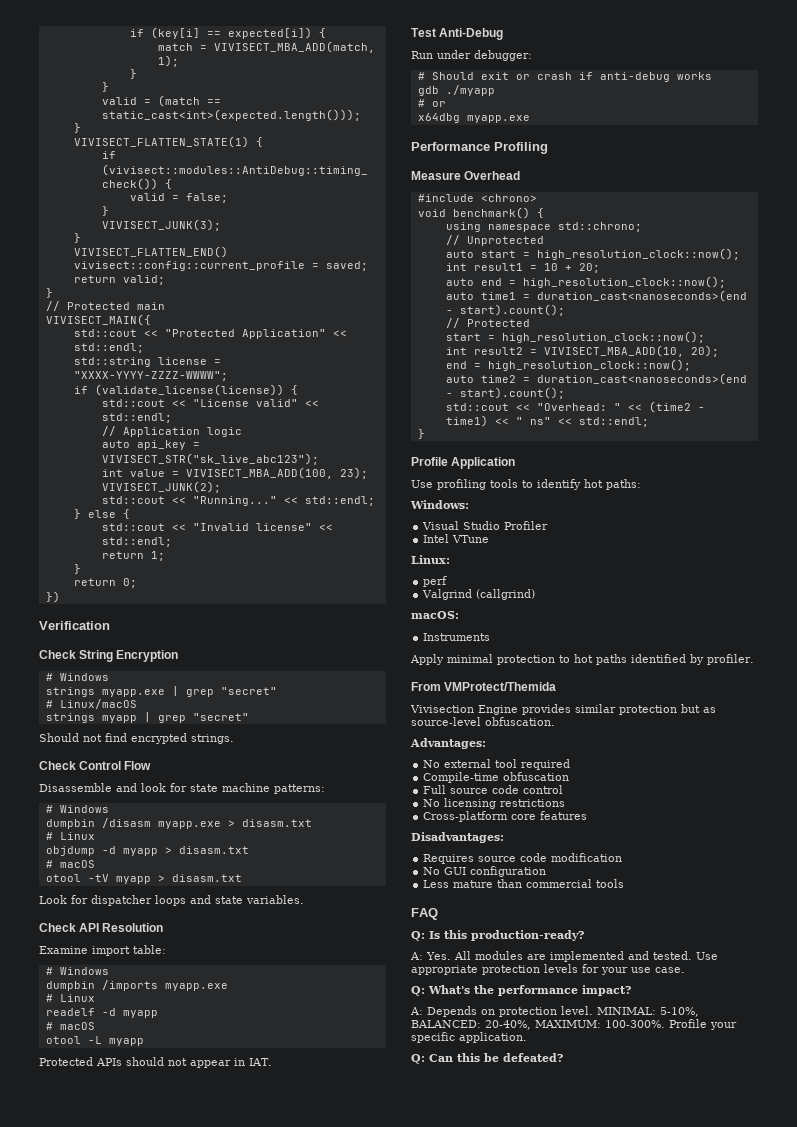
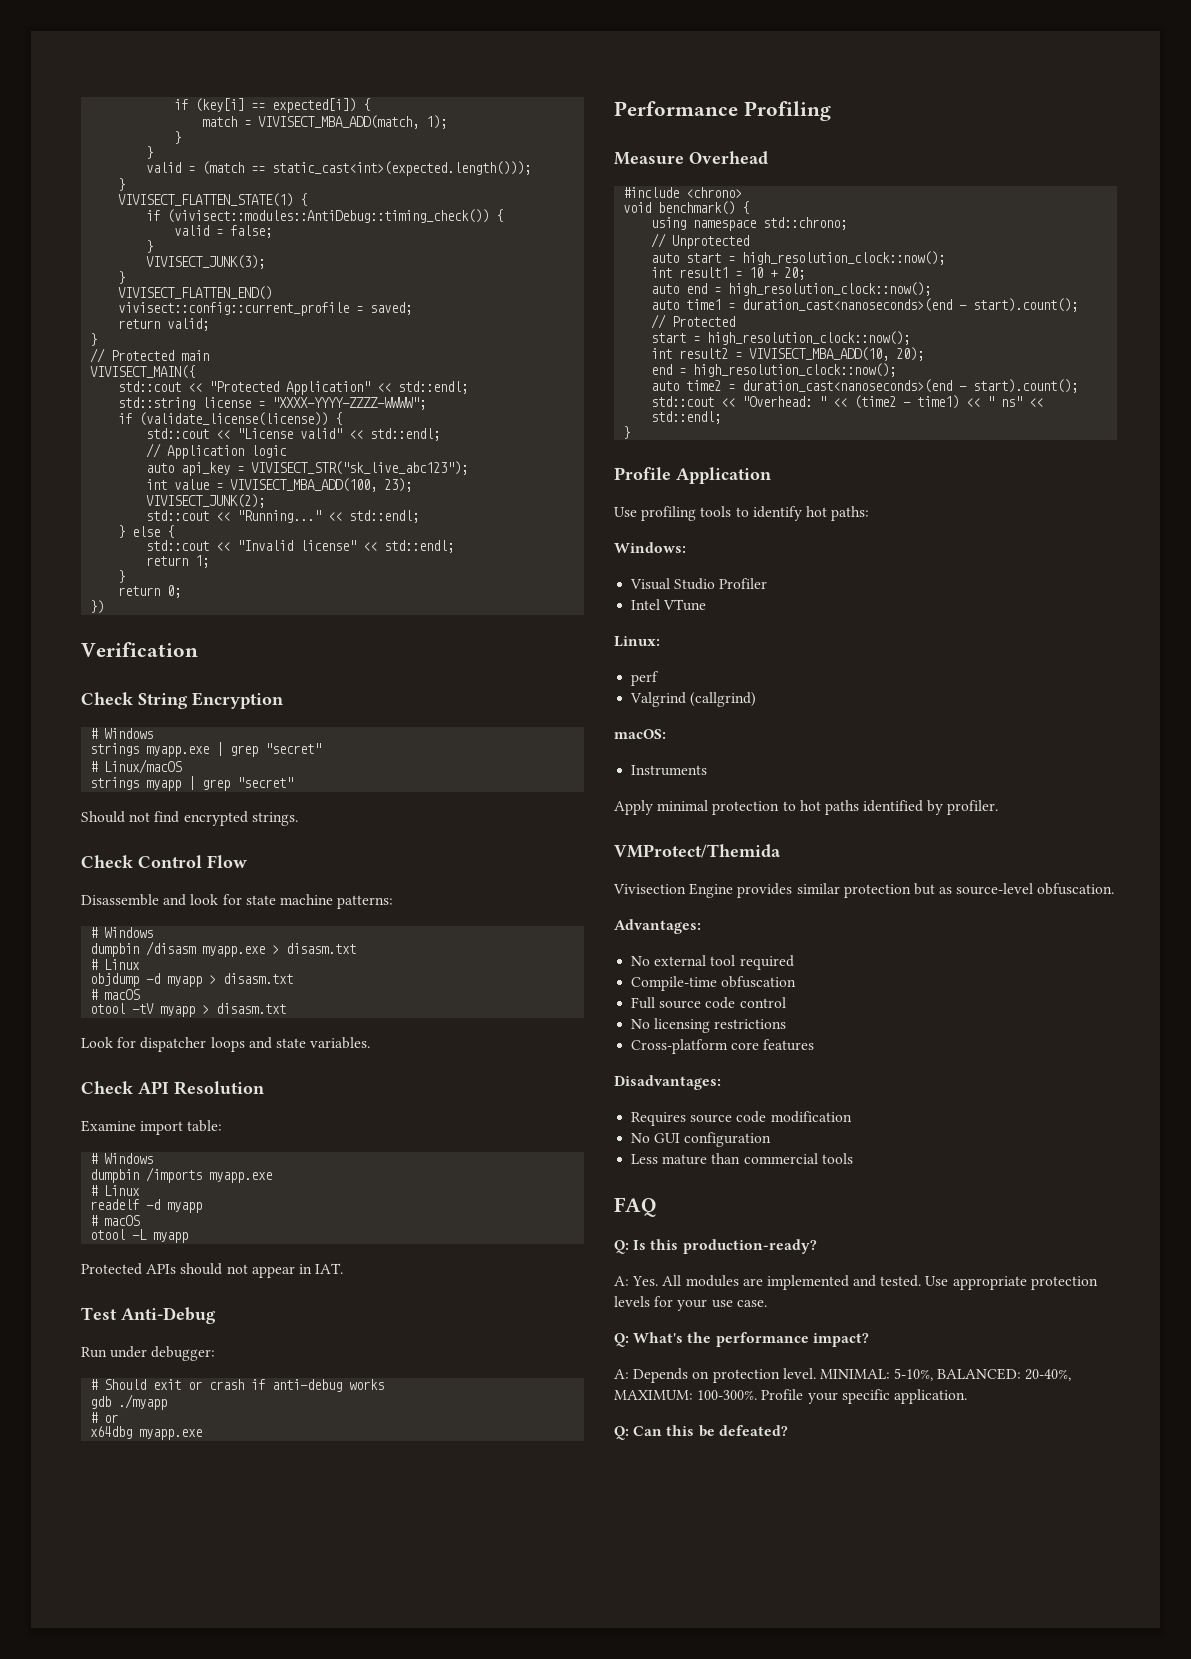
[411,682,441,691] From -> (999, 807) none

